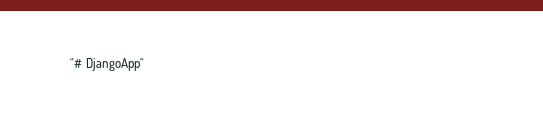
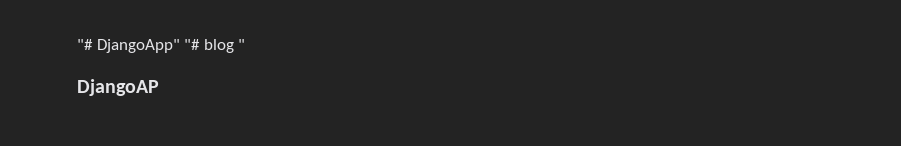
(144, 64) none -> [184,39,246,53] [77,79,159,96] "# blog " // DjangoAP

